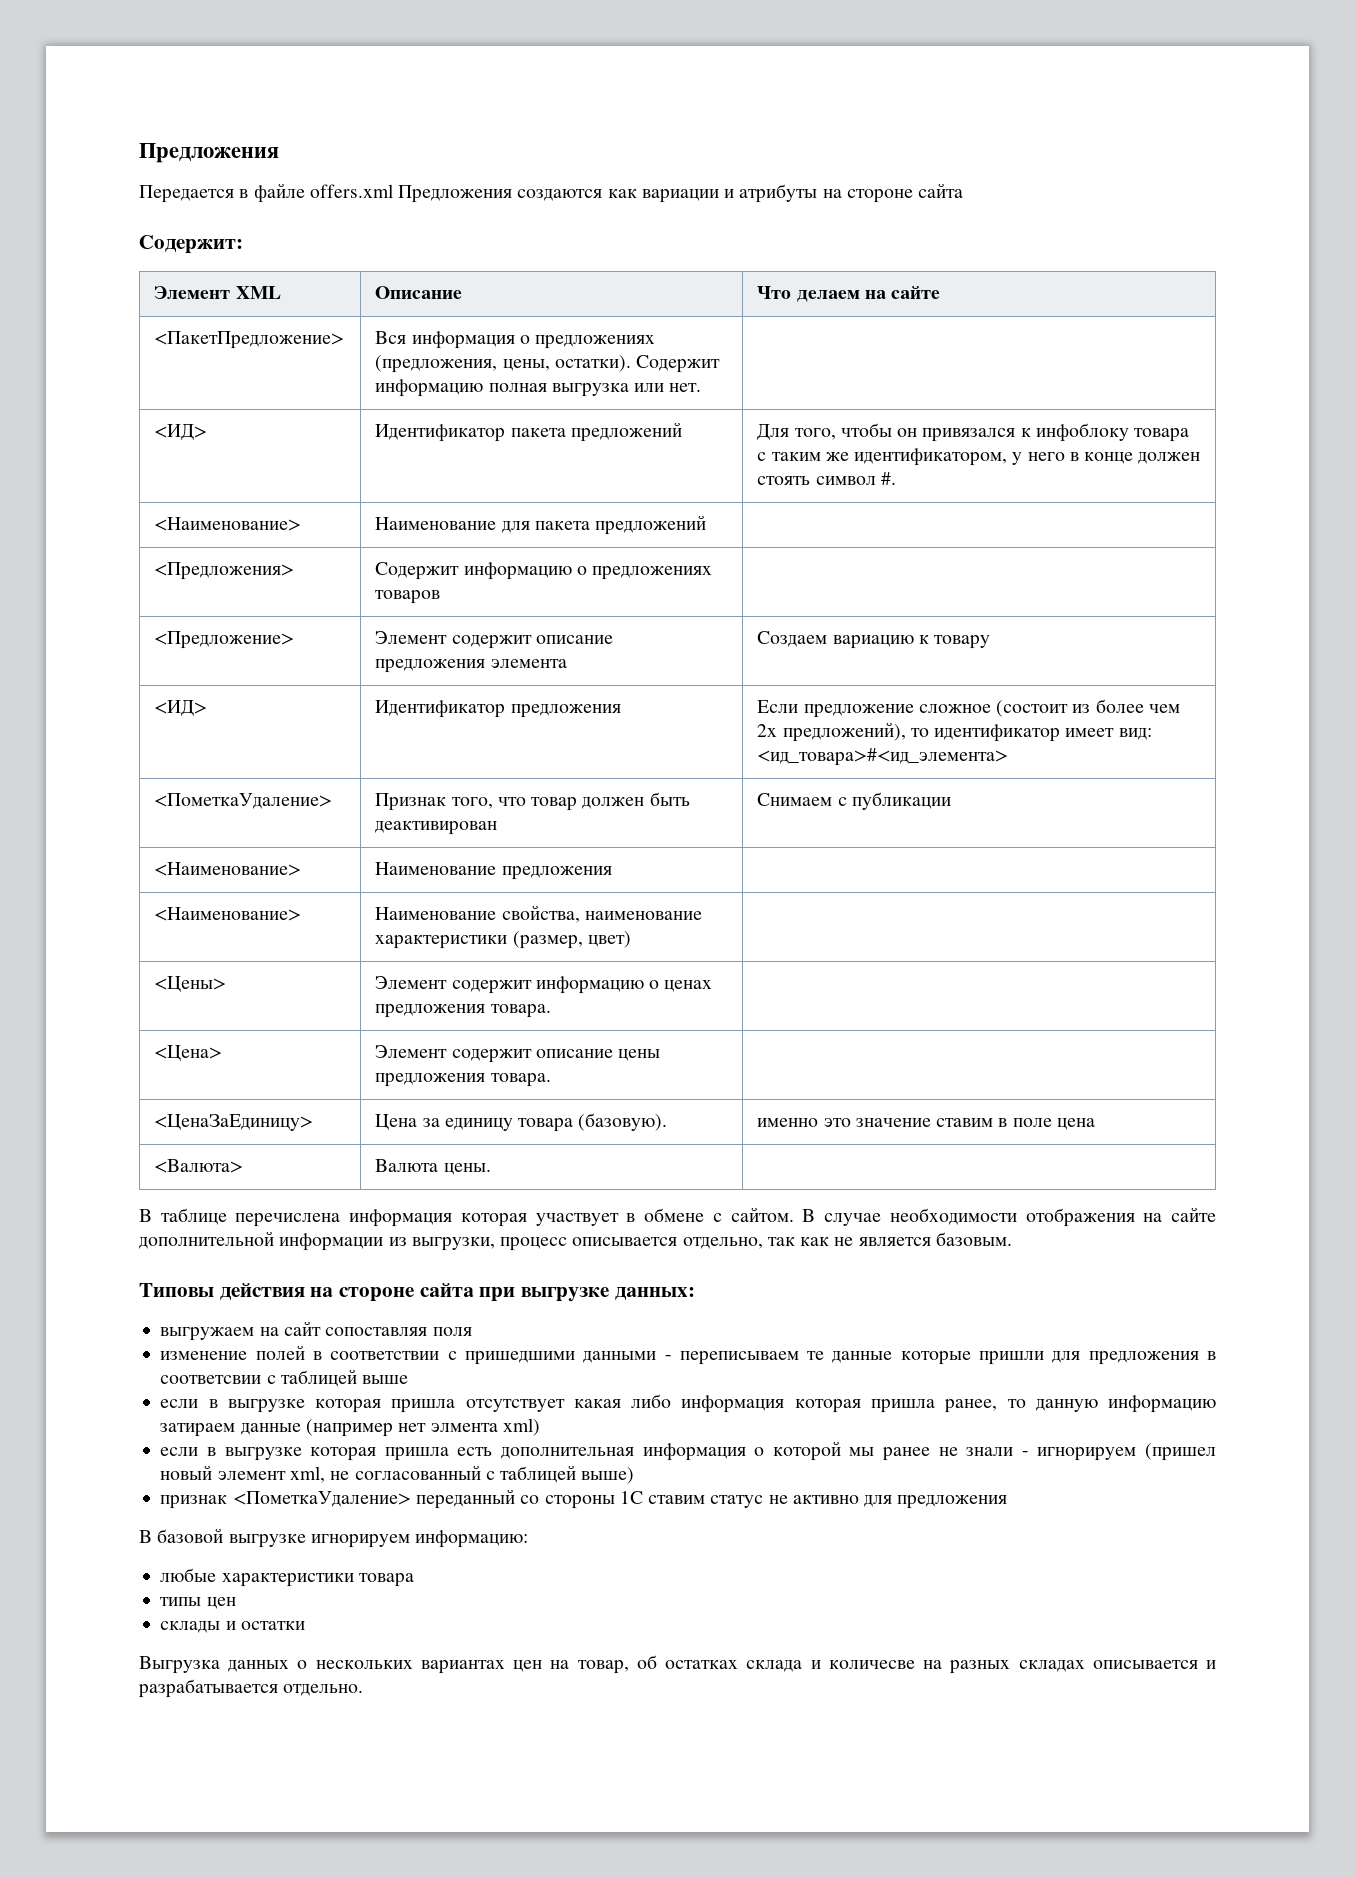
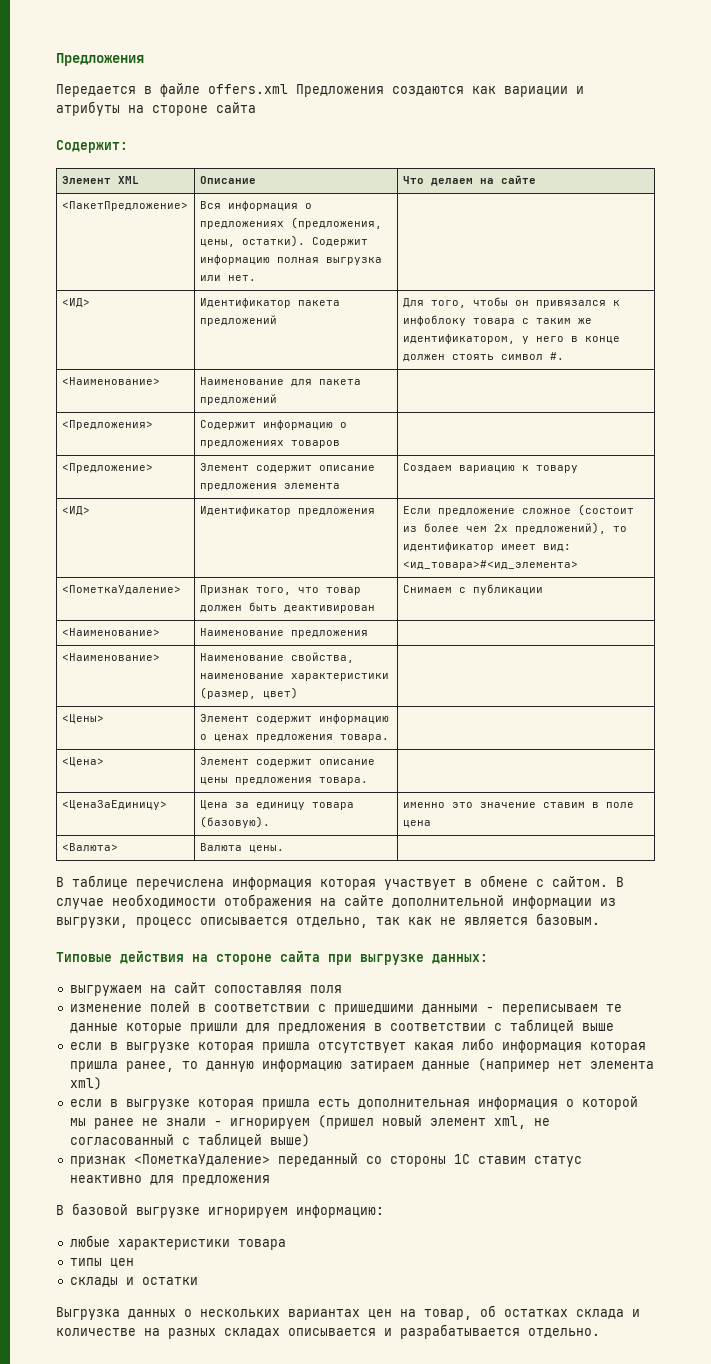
[139,1283,214,1297] Типовы -> [56,952,112,962] Типовые
[160,1375,262,1384] соответсвии -> [389,1023,486,1031] соответствии
[430,1423,498,1432] элмента -> [589,1061,654,1069] элемента
[768,1495,859,1504] не активно -> [69,1175,142,1183] неактивно
[828,1660,915,1669] количесве -> [56,1328,136,1336] количестве

